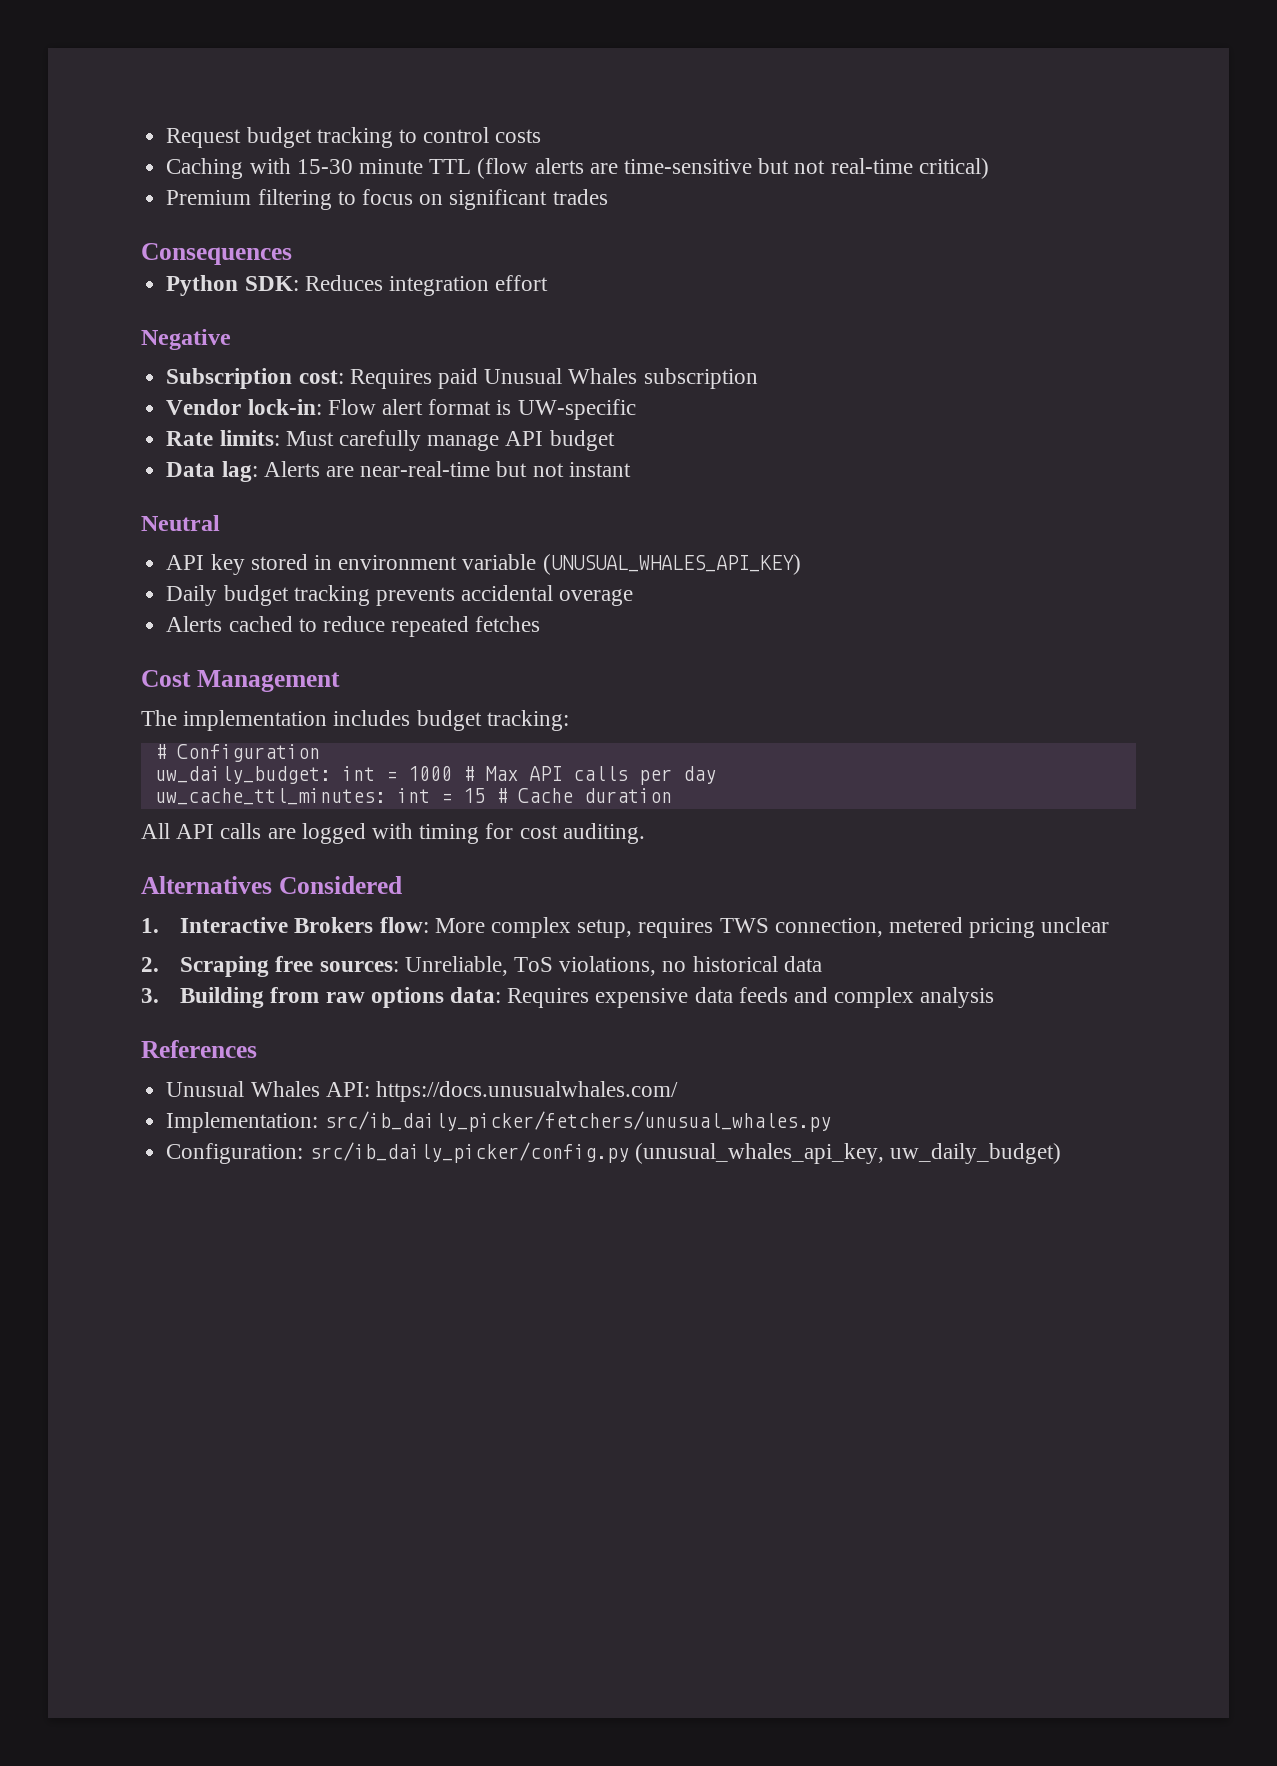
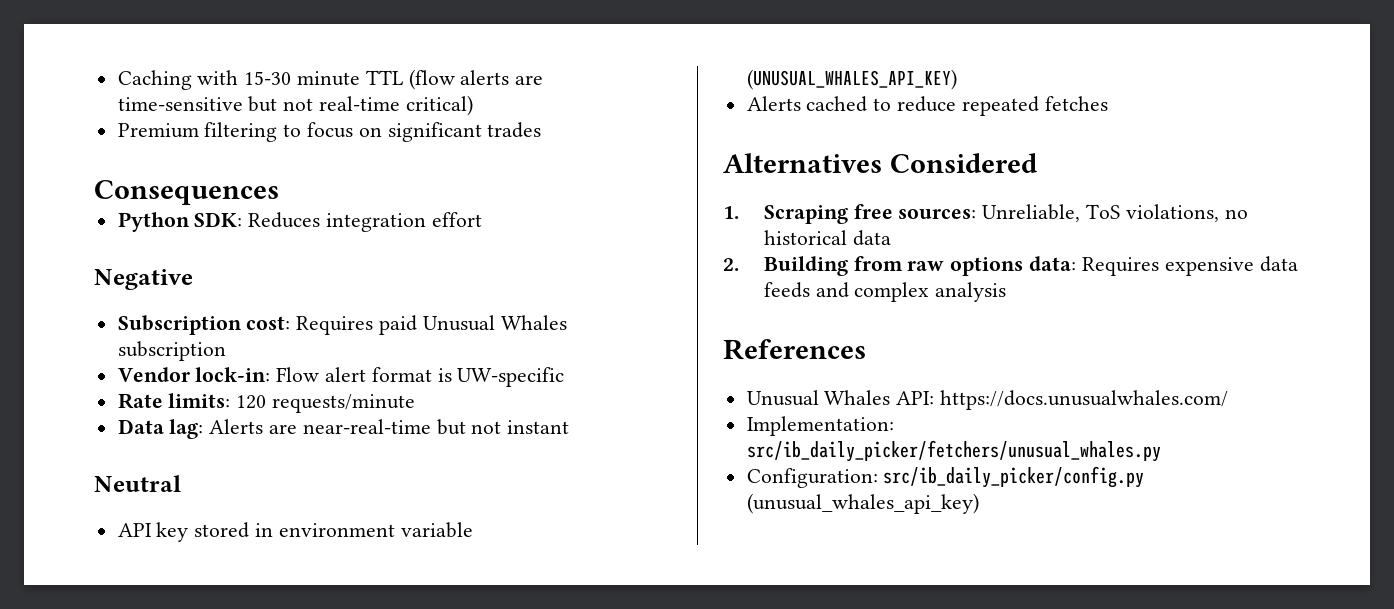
[166,127,542,148] Request budget tracking to control costs // -> (117, 80) none
[285,430,615,451] Must carefully manage API budget -> [236,394,416,413] 120 requests/minute
[166,585,634,606] // Daily budget tracking prevents accidental overage -> (957, 79) none
[141,670,340,692] [141,710,569,731] [154,744,320,762] [154,766,716,785] [154,788,672,805] [141,823,645,844] [141,876,402,894] [141,917,1110,938] [141,957,159,972] Cost Management // The implementation includes budget tracking: // # Configuration // uw_daily_budget: int = 1000 # Max API calls per day // uw_cache_ttl_minutes: int = 15 # Cache duration // All API calls are logged with timing for cost auditing. // Alternatives Considered // 1. Interactive Brokers flow: More complex setup, requires TWS connection, metered pricing unclear // 2. -> [723,153,1037,173] [723,206,739,219] Alternatives Considered // 1.
[141,988,159,1003] 3. -> [723,258,739,271] 2.
[634,1143,1061,1164] (unusual_whales_api_key, uw_daily_budget) -> [746,493,979,514] (unusual_whales_api_key)

